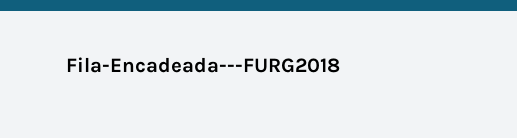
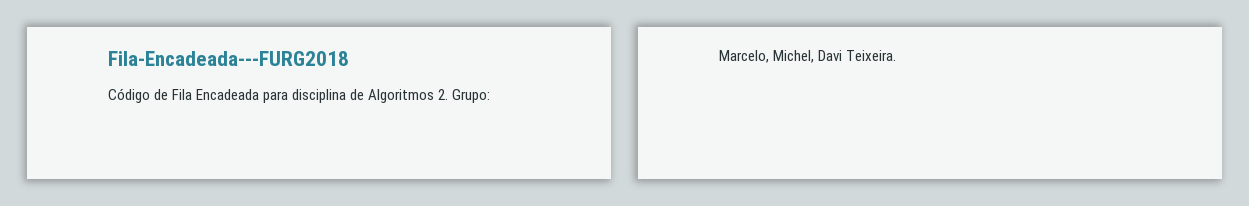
(340, 65) none -> [108,88,491,103] [719,50,897,63] // Código de Fila Encadeada para disciplina de Algoritmos 2. Grupo: Marcelo, Michel, Davi Teixeira.

